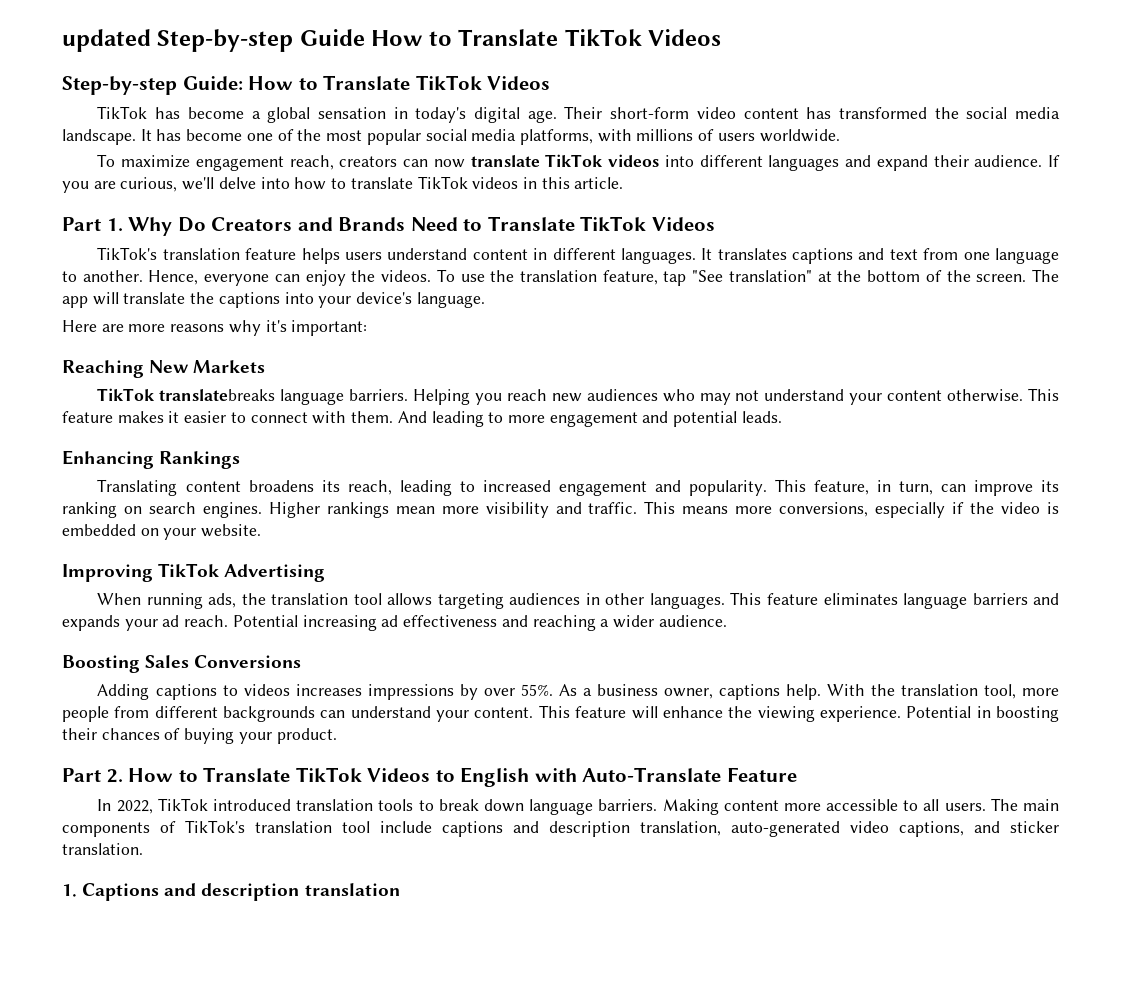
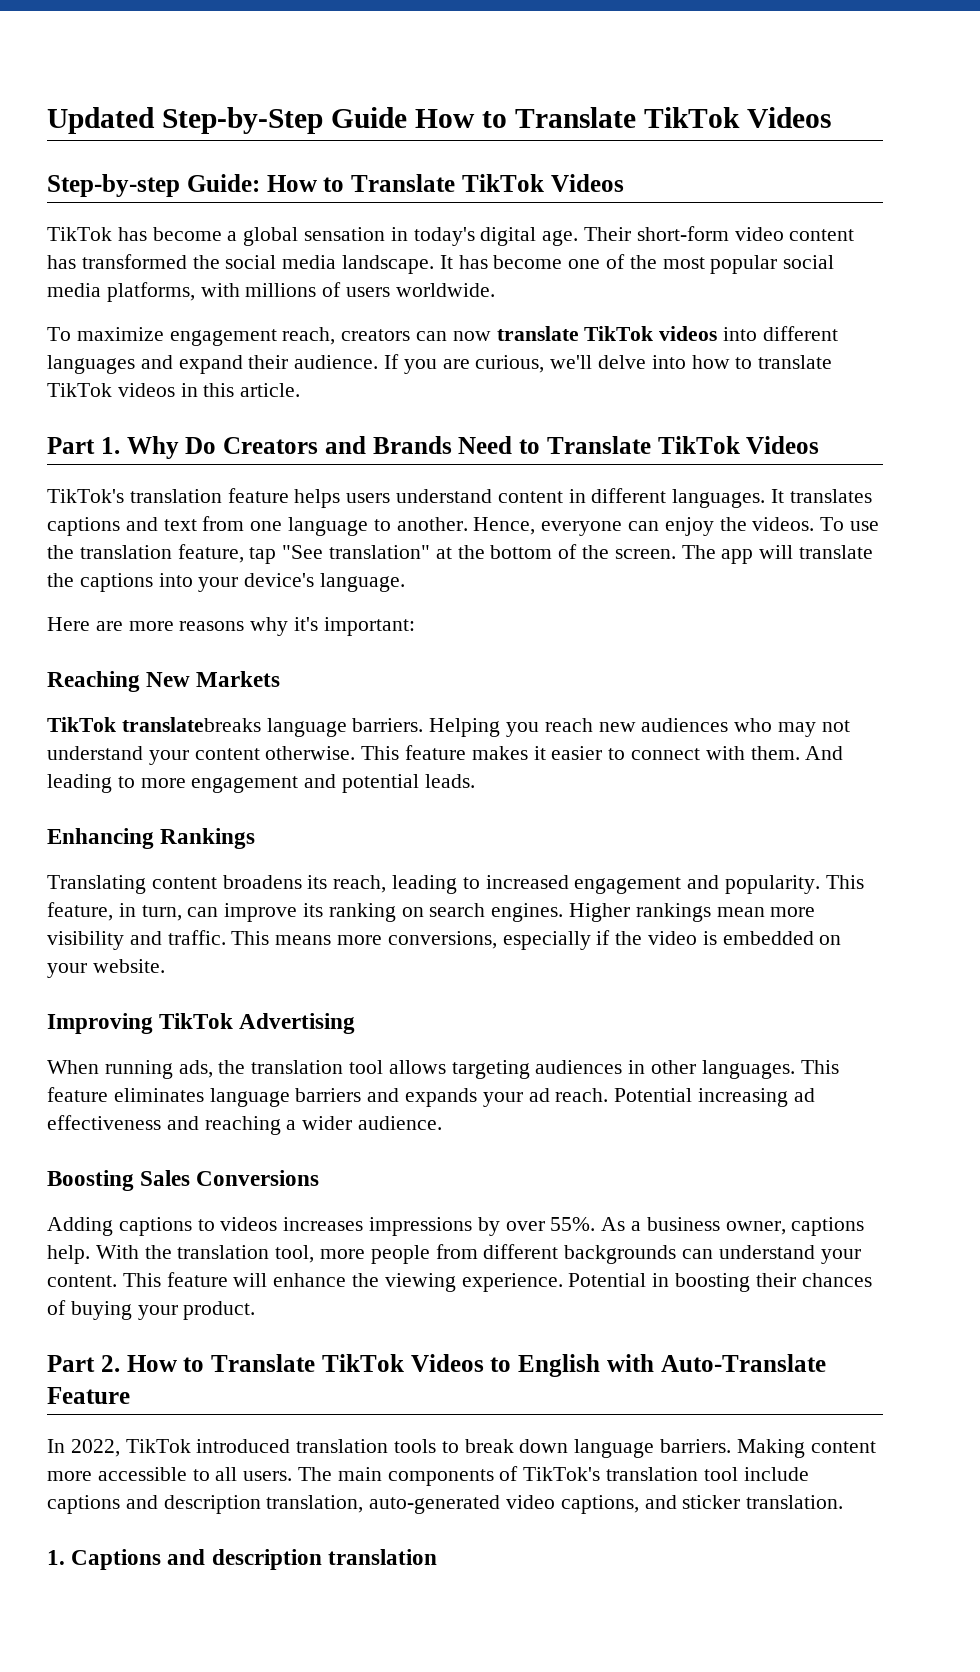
[62,29,294,52] updated Step-by-step -> [47,107,323,134] Updated Step-by-Step

